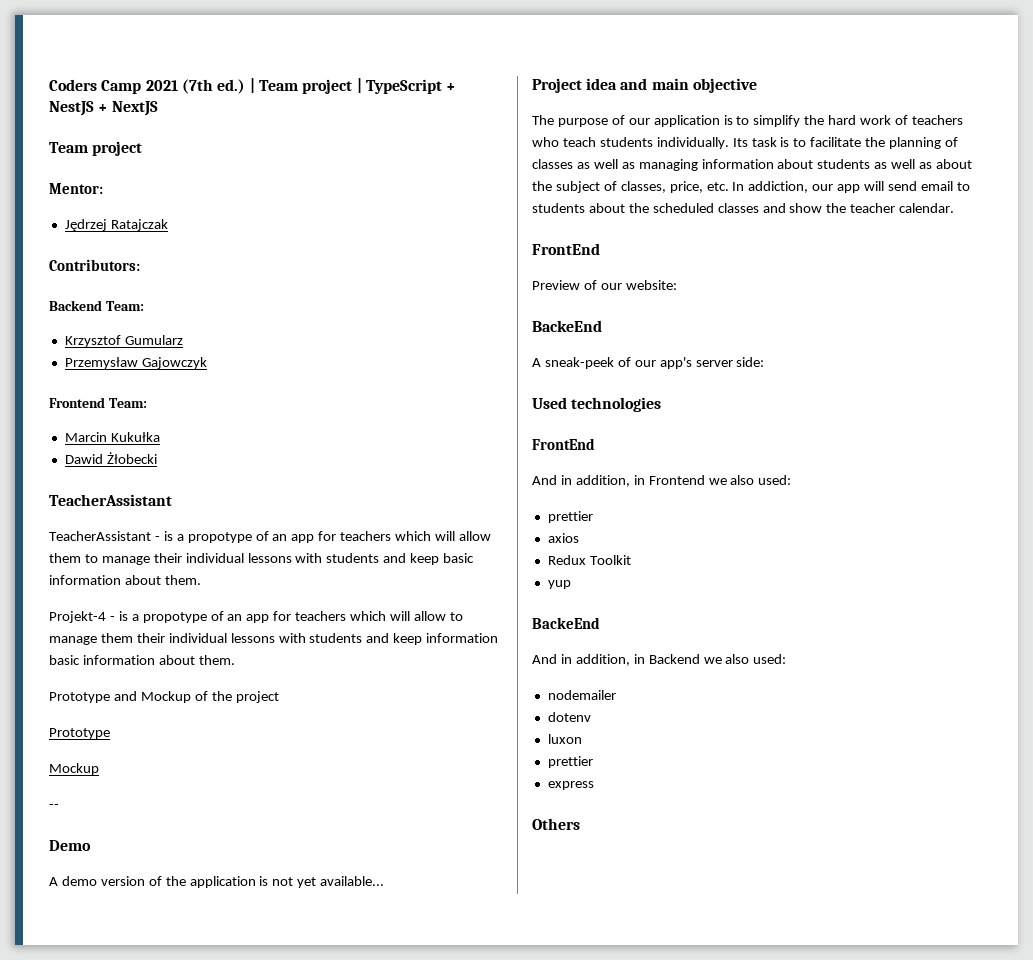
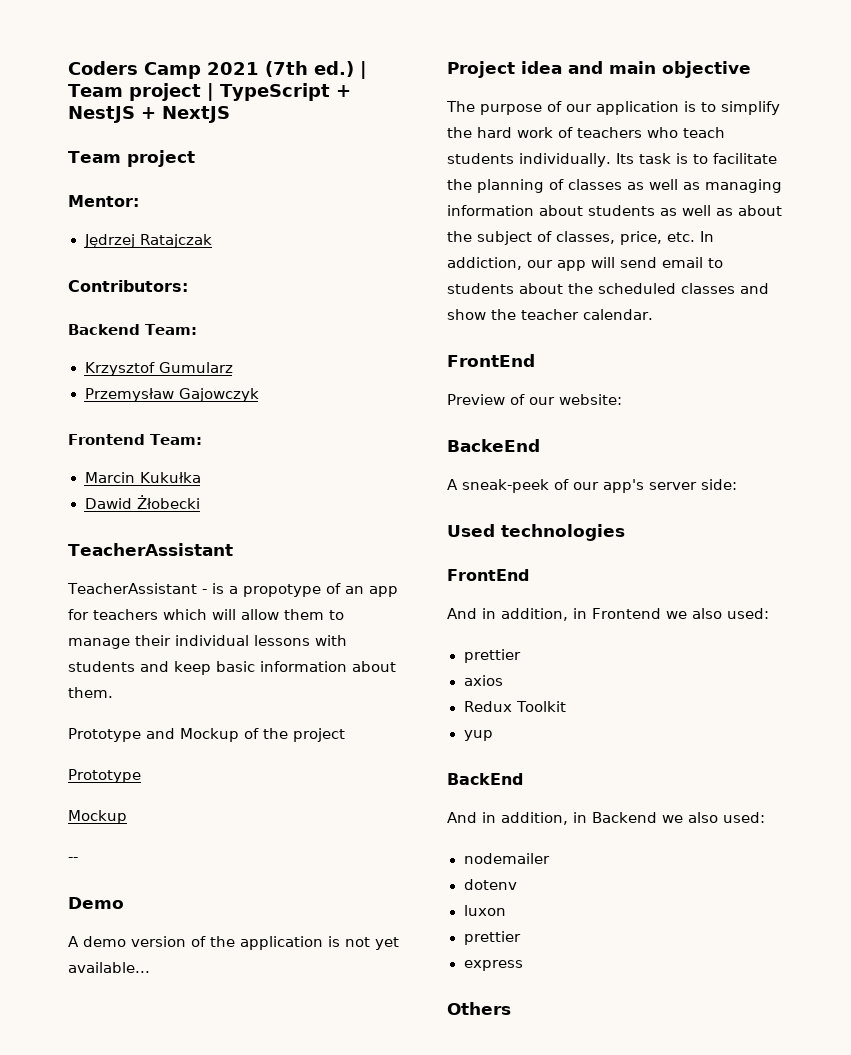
[49,611,463,623] [49,633,499,645] [49,655,235,665] // Projekt-4 - is a propotype of an app for teachers which will allow to manage them their individual lessons with students and keep information basic information about them. -> (113, 692) none
[532,617,600,629] BackeEnd -> [447,773,523,785] BackEnd

